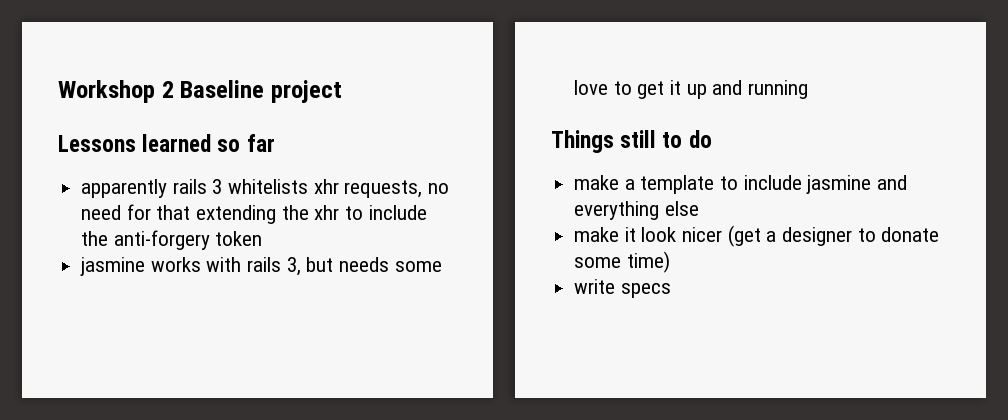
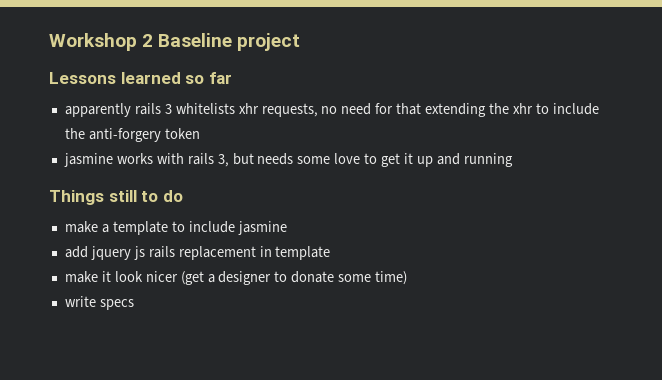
[877,175,908,190] [574,201,699,220] and everything else -> [64,246,331,260] // add jquery js rails replacement in template

